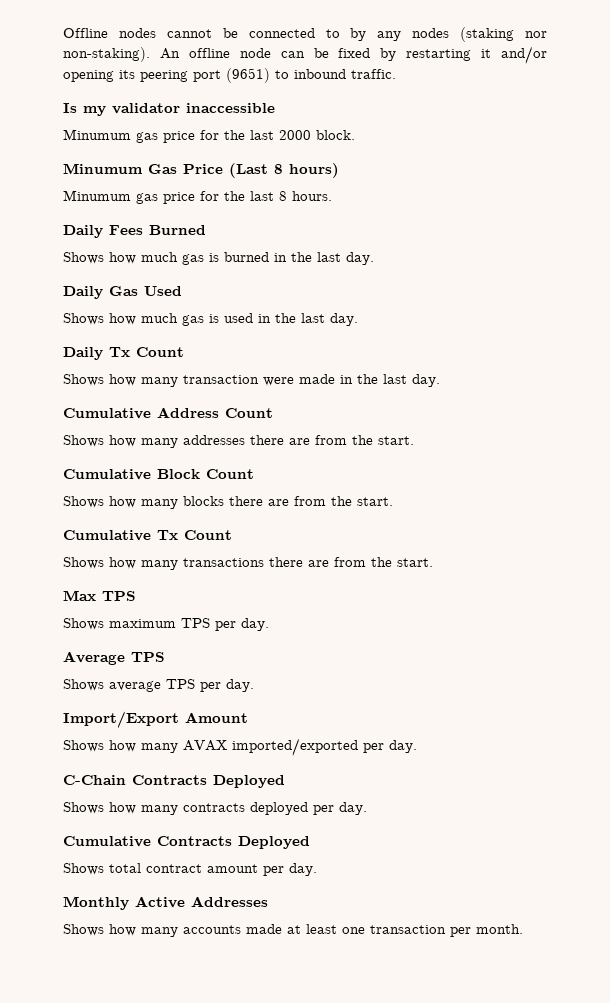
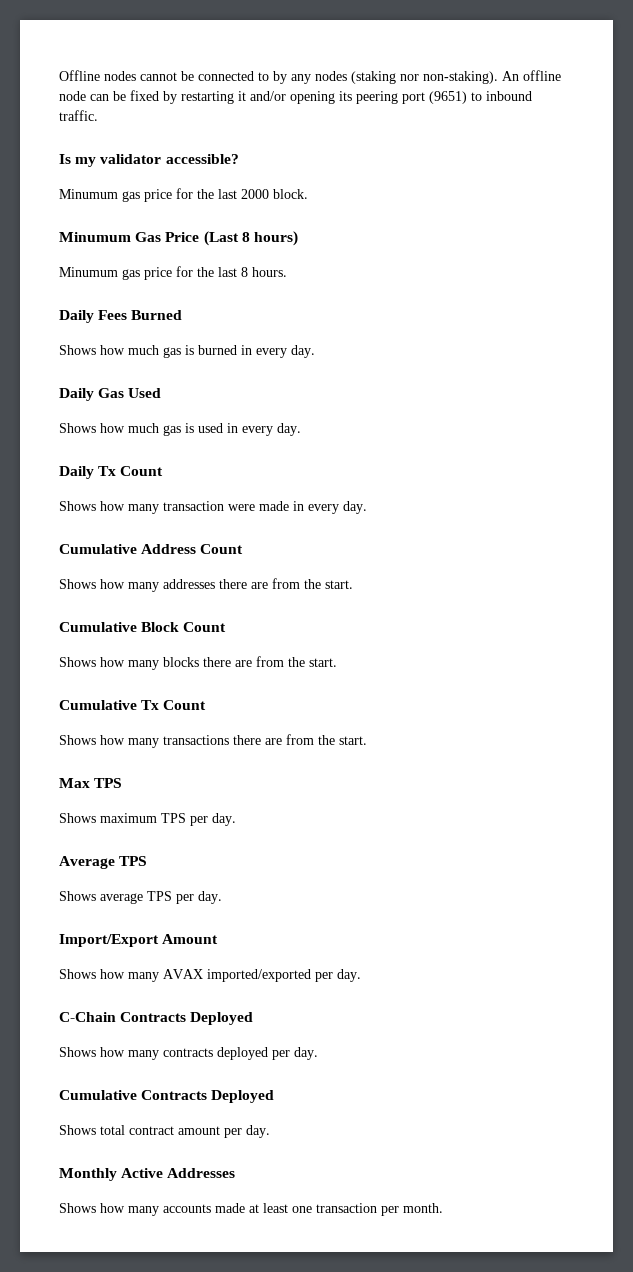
[186,103,275,113] inaccessible -> [165,154,239,164] accessible?
[291,252,341,262] the last -> [256,348,287,358] every
[275,313,325,323] the last -> [242,426,273,436] every
[357,374,407,384] the last -> [308,504,339,514] every

